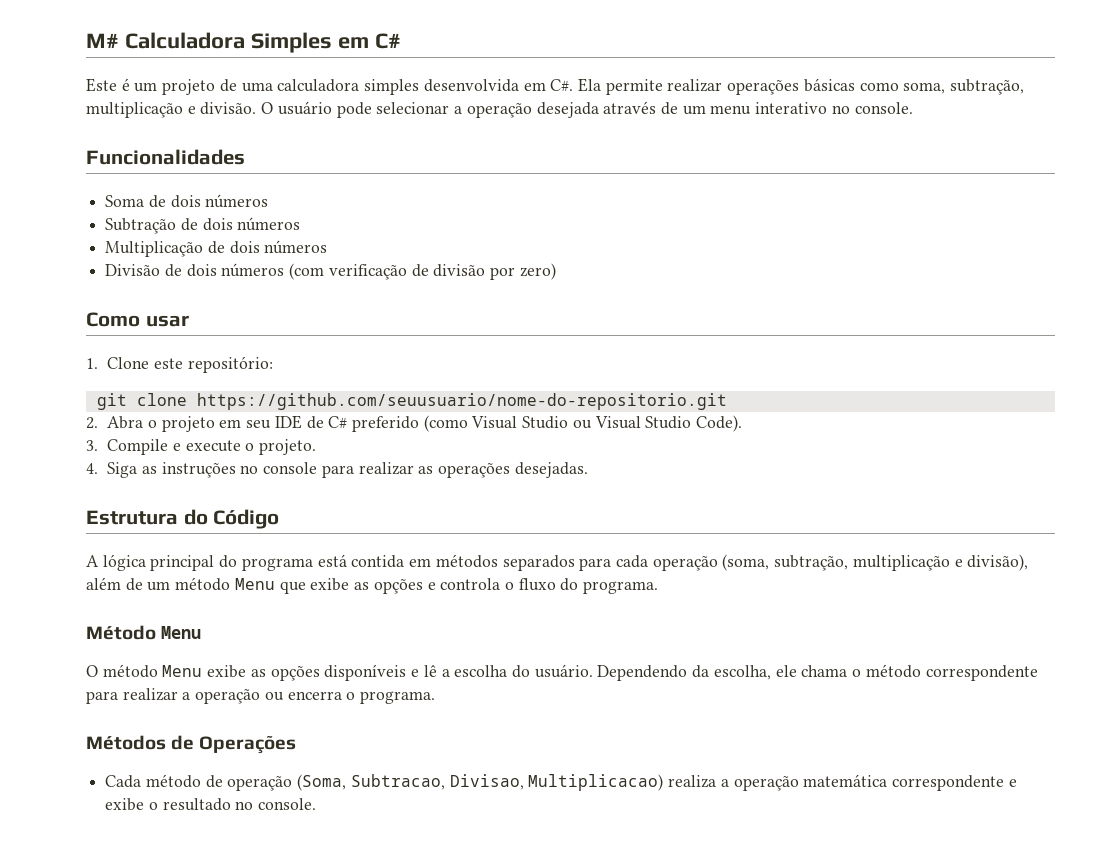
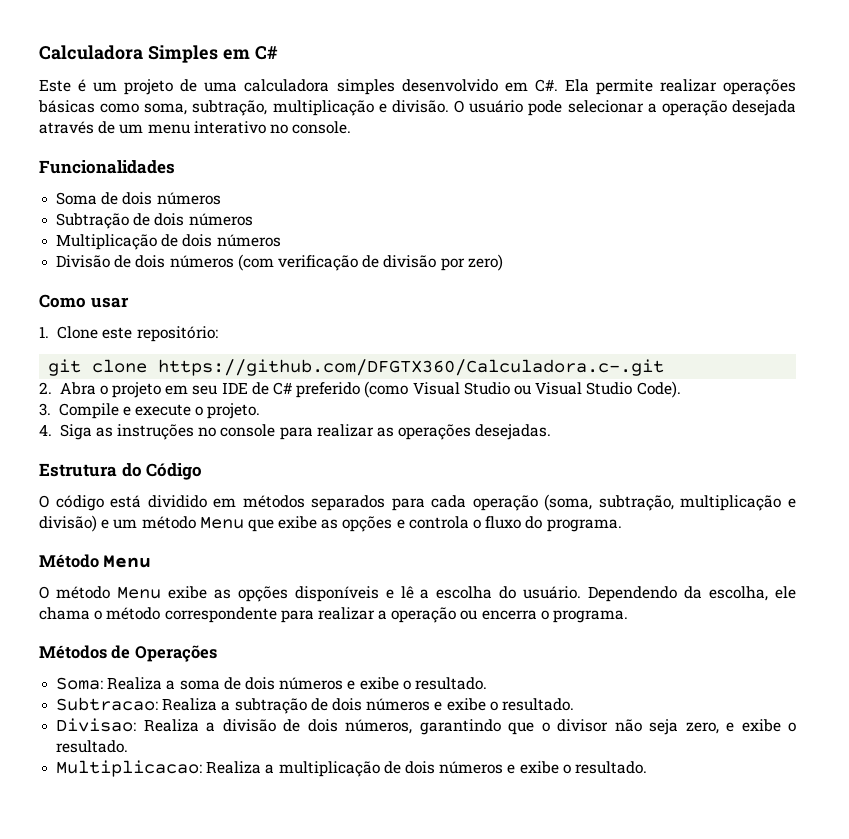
[86,33,119,48] M# -> (39, 52) none
[423,79,519,92] desenvolvida -> [401,79,498,92] desenvolvido
[196,393,727,410] https://github.com/seuusuario/nome-do-repositorio.git -> [158,359,665,376] https://github.com/DFGTX360/Calculadora.c-.git
[86,554,405,571] A lógica principal do programa está contida -> [39,495,207,511] O código está dividido
[967,554,1029,571] [86,577,143,591] divisão), além de -> [39,515,110,532] divisão) e
[105,774,1017,791] [105,798,317,811] Cada método de operação (Soma, Subtracao, Divisao, Multiplicacao) realiza a operação matemática correspondente e exibe o resultado no console. -> [56,677,487,690] [56,697,574,714] [56,718,797,735] [56,740,129,753] [56,760,647,777] Soma: Realiza a soma de dois números e exibe o resultado. // Subtracao: Realiza a subtração de dois números e exibe o resultado. // Divisao: Realiza a divisão de dois números, garantindo que o divisor não seja zero, e exibe o resultado. // Multiplicacao: Realiza a multiplicação de dois números e exibe o resultado.

